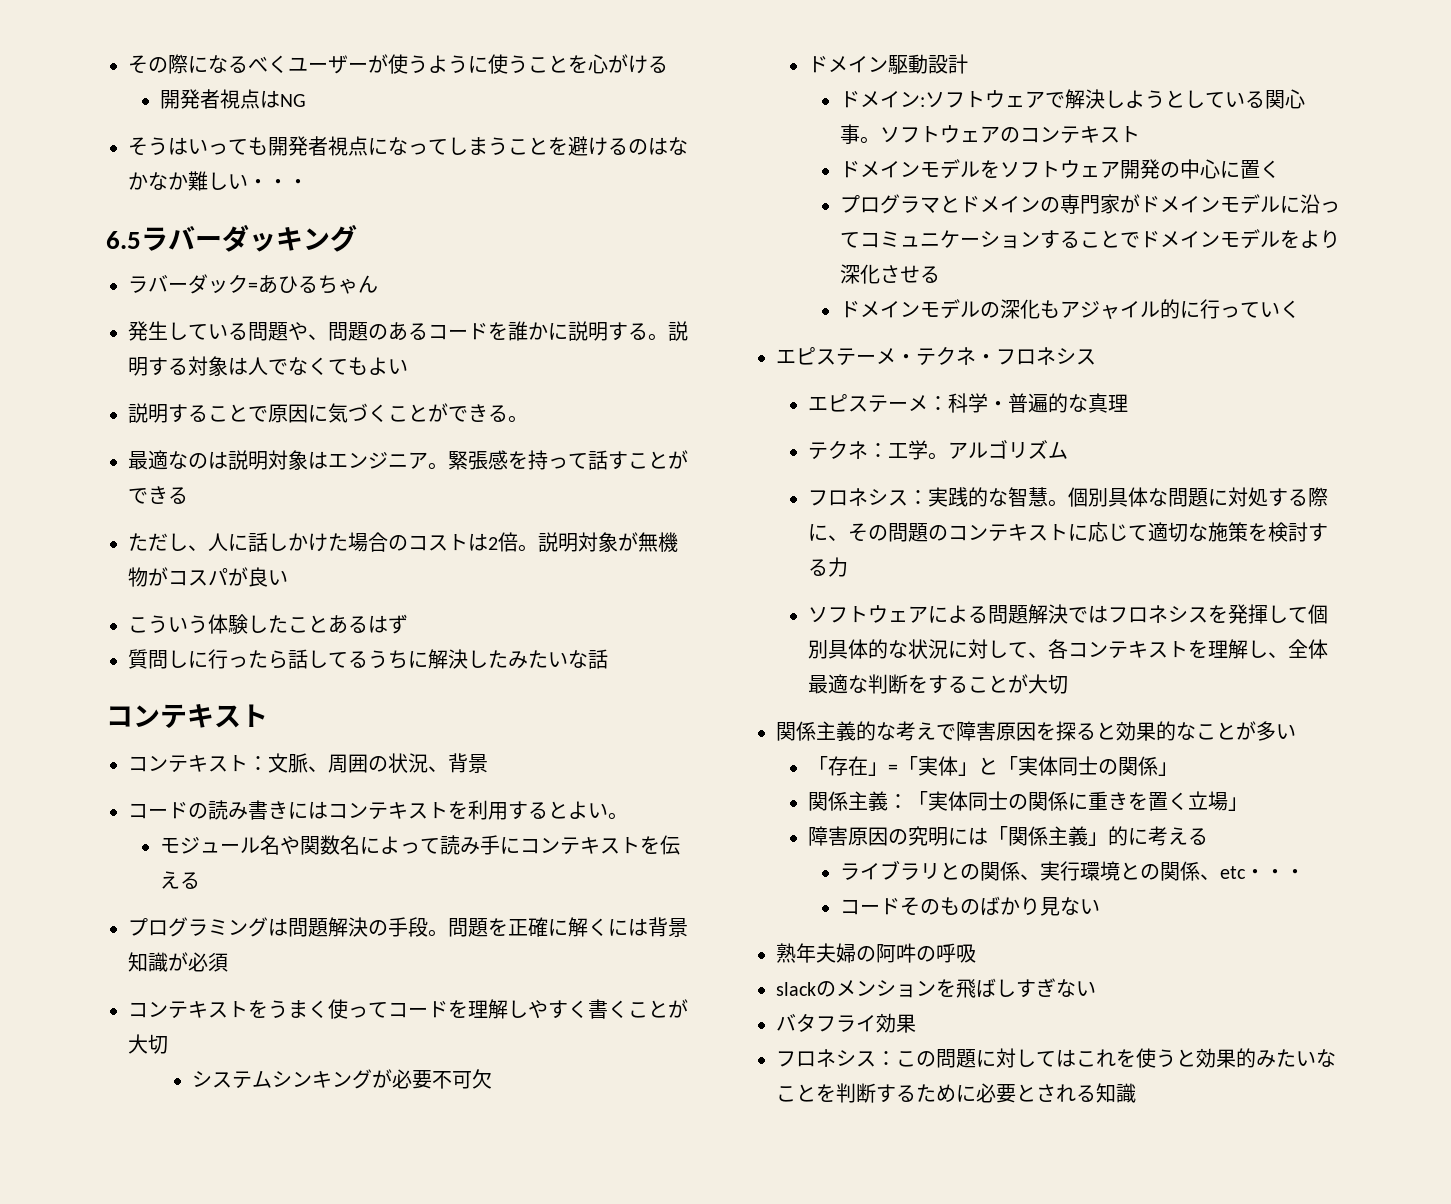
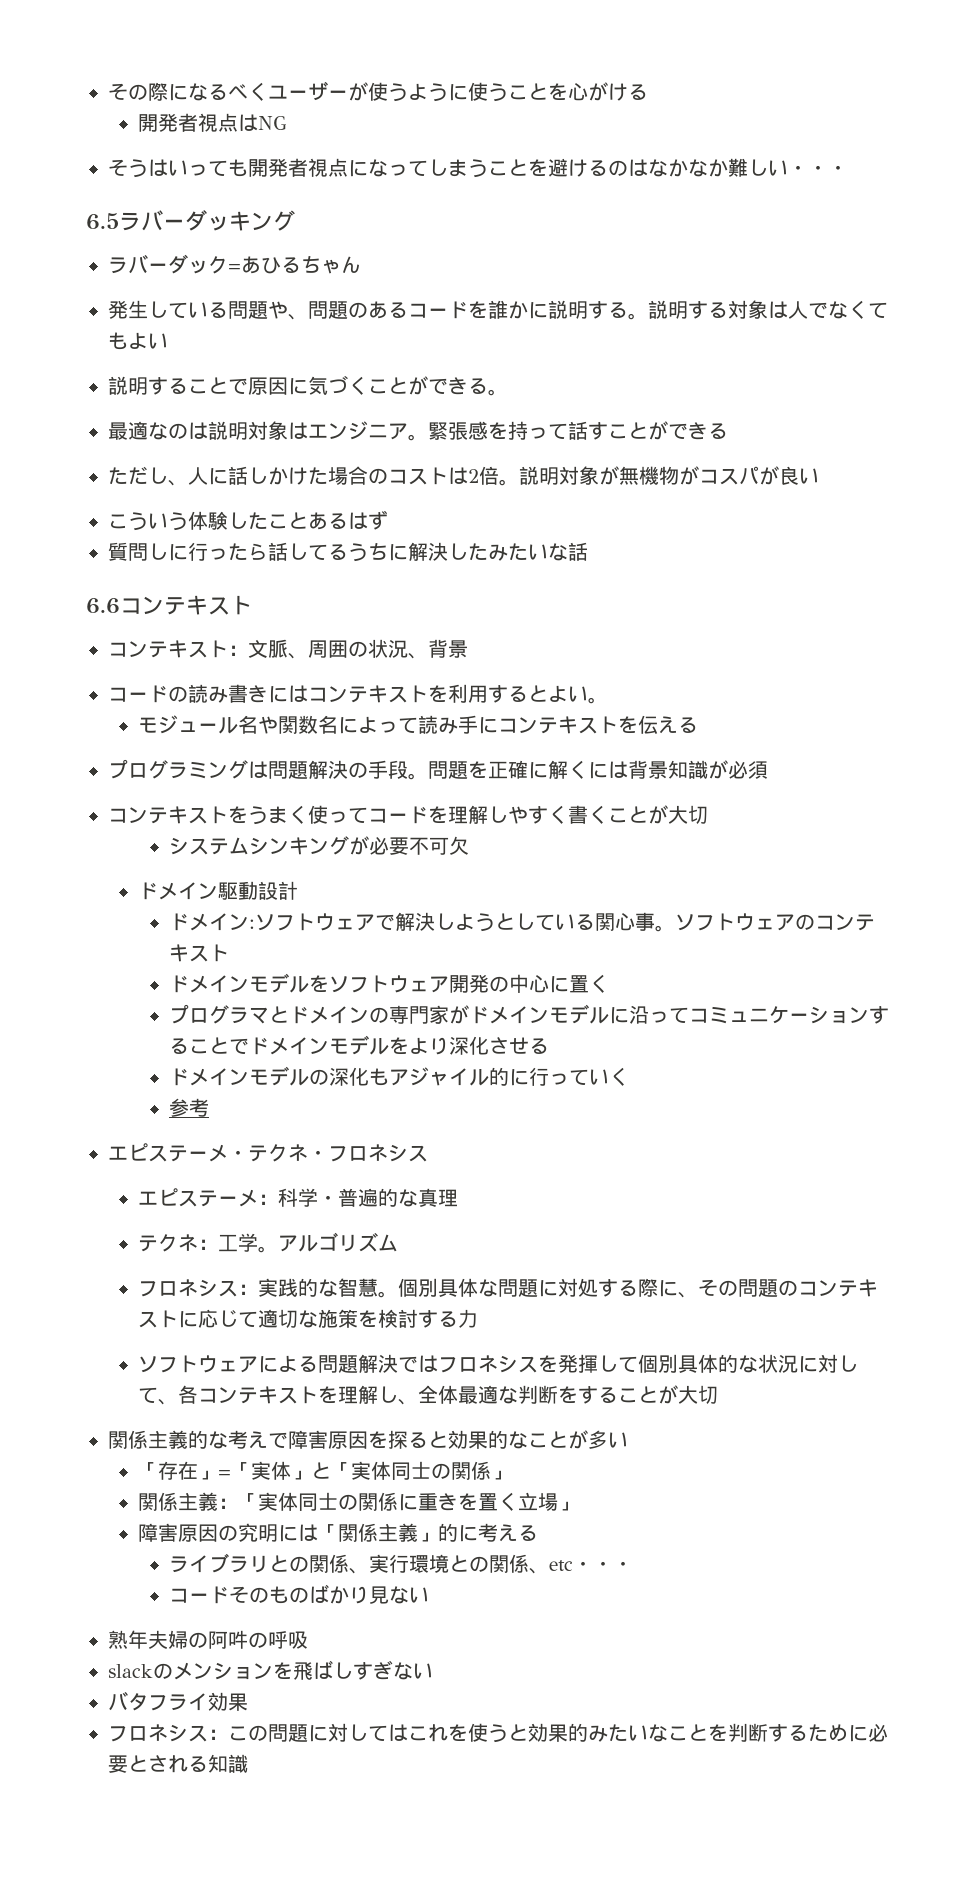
(608, 659) none -> [86,598,120,614] 6.6
(1301, 309) none -> [168,1098,209,1117] // 参考

